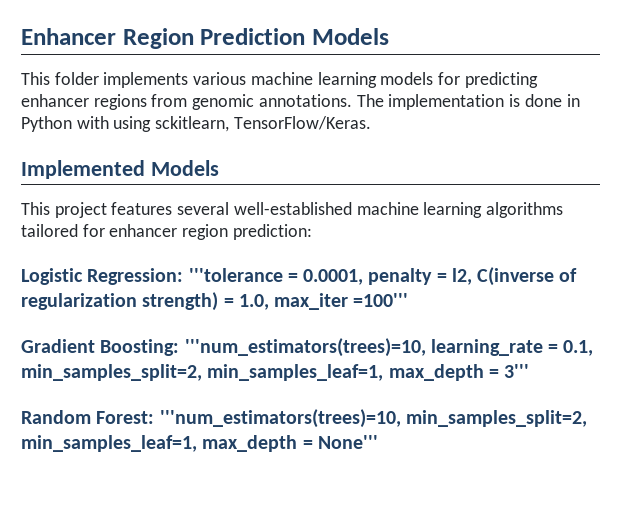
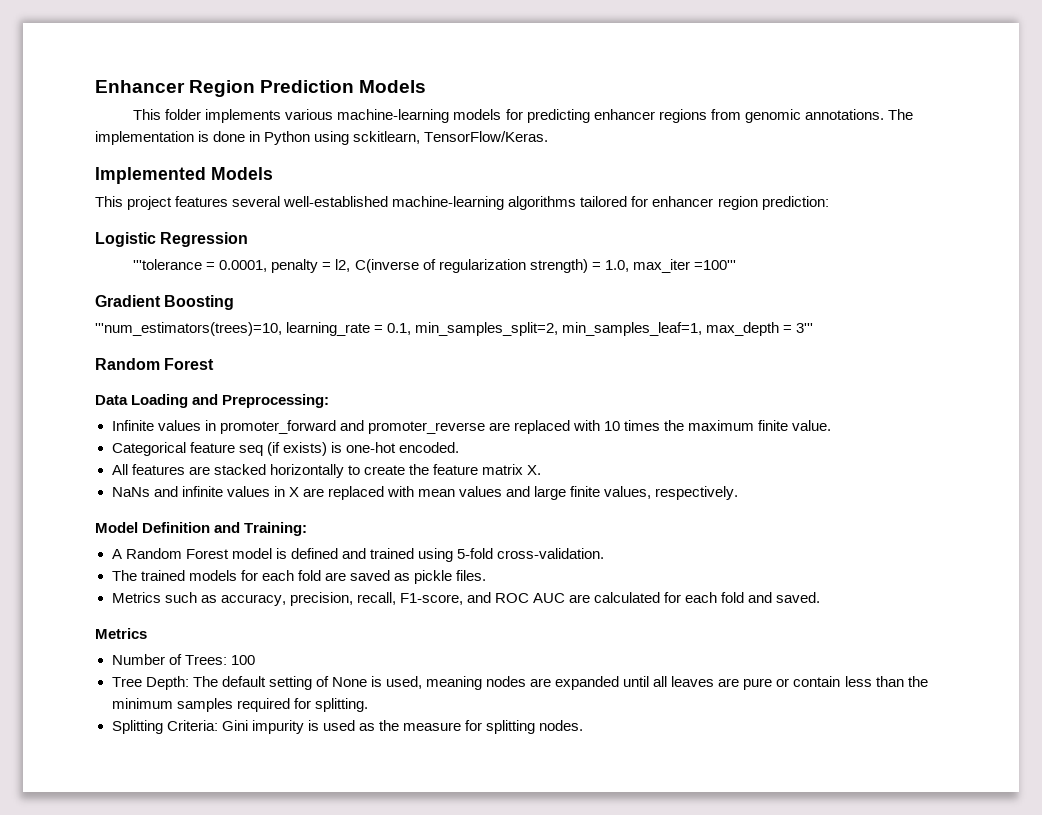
[250,72,377,88] machine learning -> [337,109,450,123] machine-learning
[76,116,109,129] with -> (311, 138) none
[356,202,483,218] machine learning -> [392,196,505,210] machine-learning
[87,268,184,285] Regression: -> [160,232,249,247] Regression //
[100,339,180,356] Boosting: -> [164,295,235,310] Boosting //
[96,409,587,428] [21,435,378,452] Forest: '''num_estimators(trees)=10, min_samples_split=2, min_samples_leaf=1, max_depth = None''' -> [164,358,215,370] [95,394,330,408] [111,420,832,434] [111,442,459,456] [111,464,541,478] [111,486,739,500] [95,522,308,536] [111,548,605,562] [111,570,487,584] [111,592,821,606] [95,628,147,639] [111,654,255,665] [111,676,928,690] [111,698,368,712] [111,720,584,734] Forest // Data Loading and Preprocessing: // Infinite values in promoter_forward and promoter_reverse are replaced with 10 times the maximum finite value. // Categorical feature seq (if exists) is one-hot encoded. // All features are stacked horizontally to create the feature matrix X. // NaNs and infinite values in X are replaced with mean values and large finite values, respectively. // Model Definition and Training: // A Random Forest model is defined and trained using 5-fold cross-validation. // The trained models for each fold are saved as pickle files. // Metrics such as accuracy, precision, recall, F1-score, and ROC AUC are calculated for each fold and saved. // Metrics // Number of Trees: 100 // Tree Depth: The default setting of None is used, meaning nodes are expanded until all leaves are pure or contain less than the minimum samples required for splitting. // Splitting Criteria: Gini impurity is used as the measure for splitting nodes.

